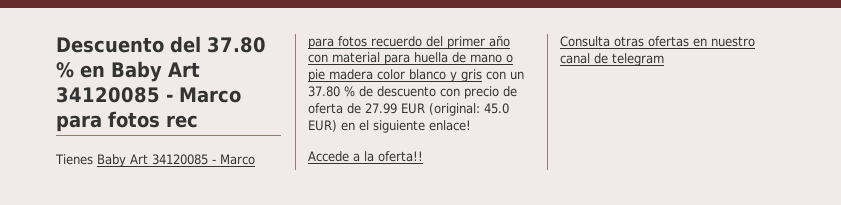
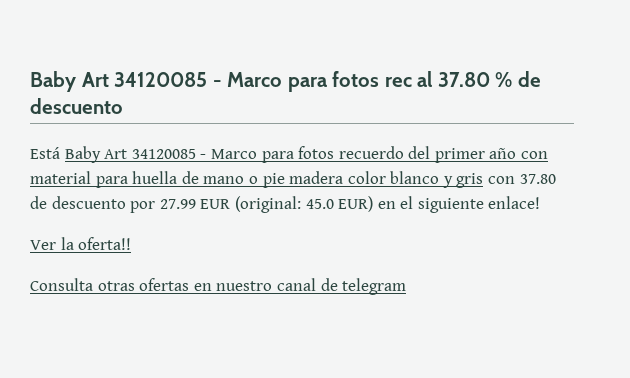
[56,36,266,53] [56,62,105,78] Descuento del 37.80 % en -> (30, 81) none
[55,154,93,165] // Tienes -> [417,71,541,87] [30,98,123,114] [30,147,60,159] al 37.80 % de descuento // Está
[510,71,524,80] [308,86,517,99] [308,103,361,114] un 37.80 % de descuento con precio de oferta de -> [519,174,556,184] [30,196,156,213] 37.80 de descuento por
[308,151,360,162] Accede a -> [30,240,56,250] Ver

